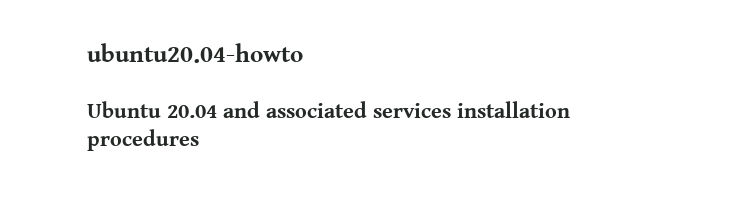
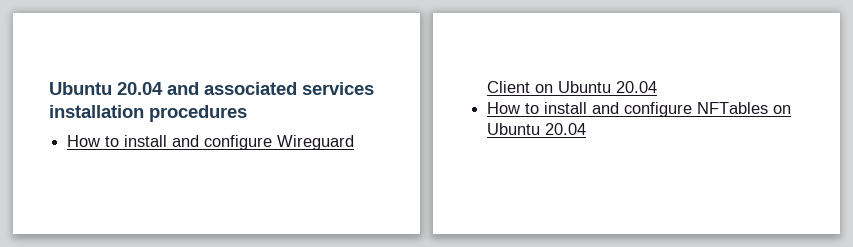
[87,43,303,63] ubuntu20.04-howto // -> (49, 88) none
(199, 140) none -> [67,135,355,150] [487,81,658,93] [487,102,792,117] [487,123,587,135] // How to install and configure Wireguard Client on Ubuntu 20.04 // How to install and configure NFTables on Ubuntu 20.04

